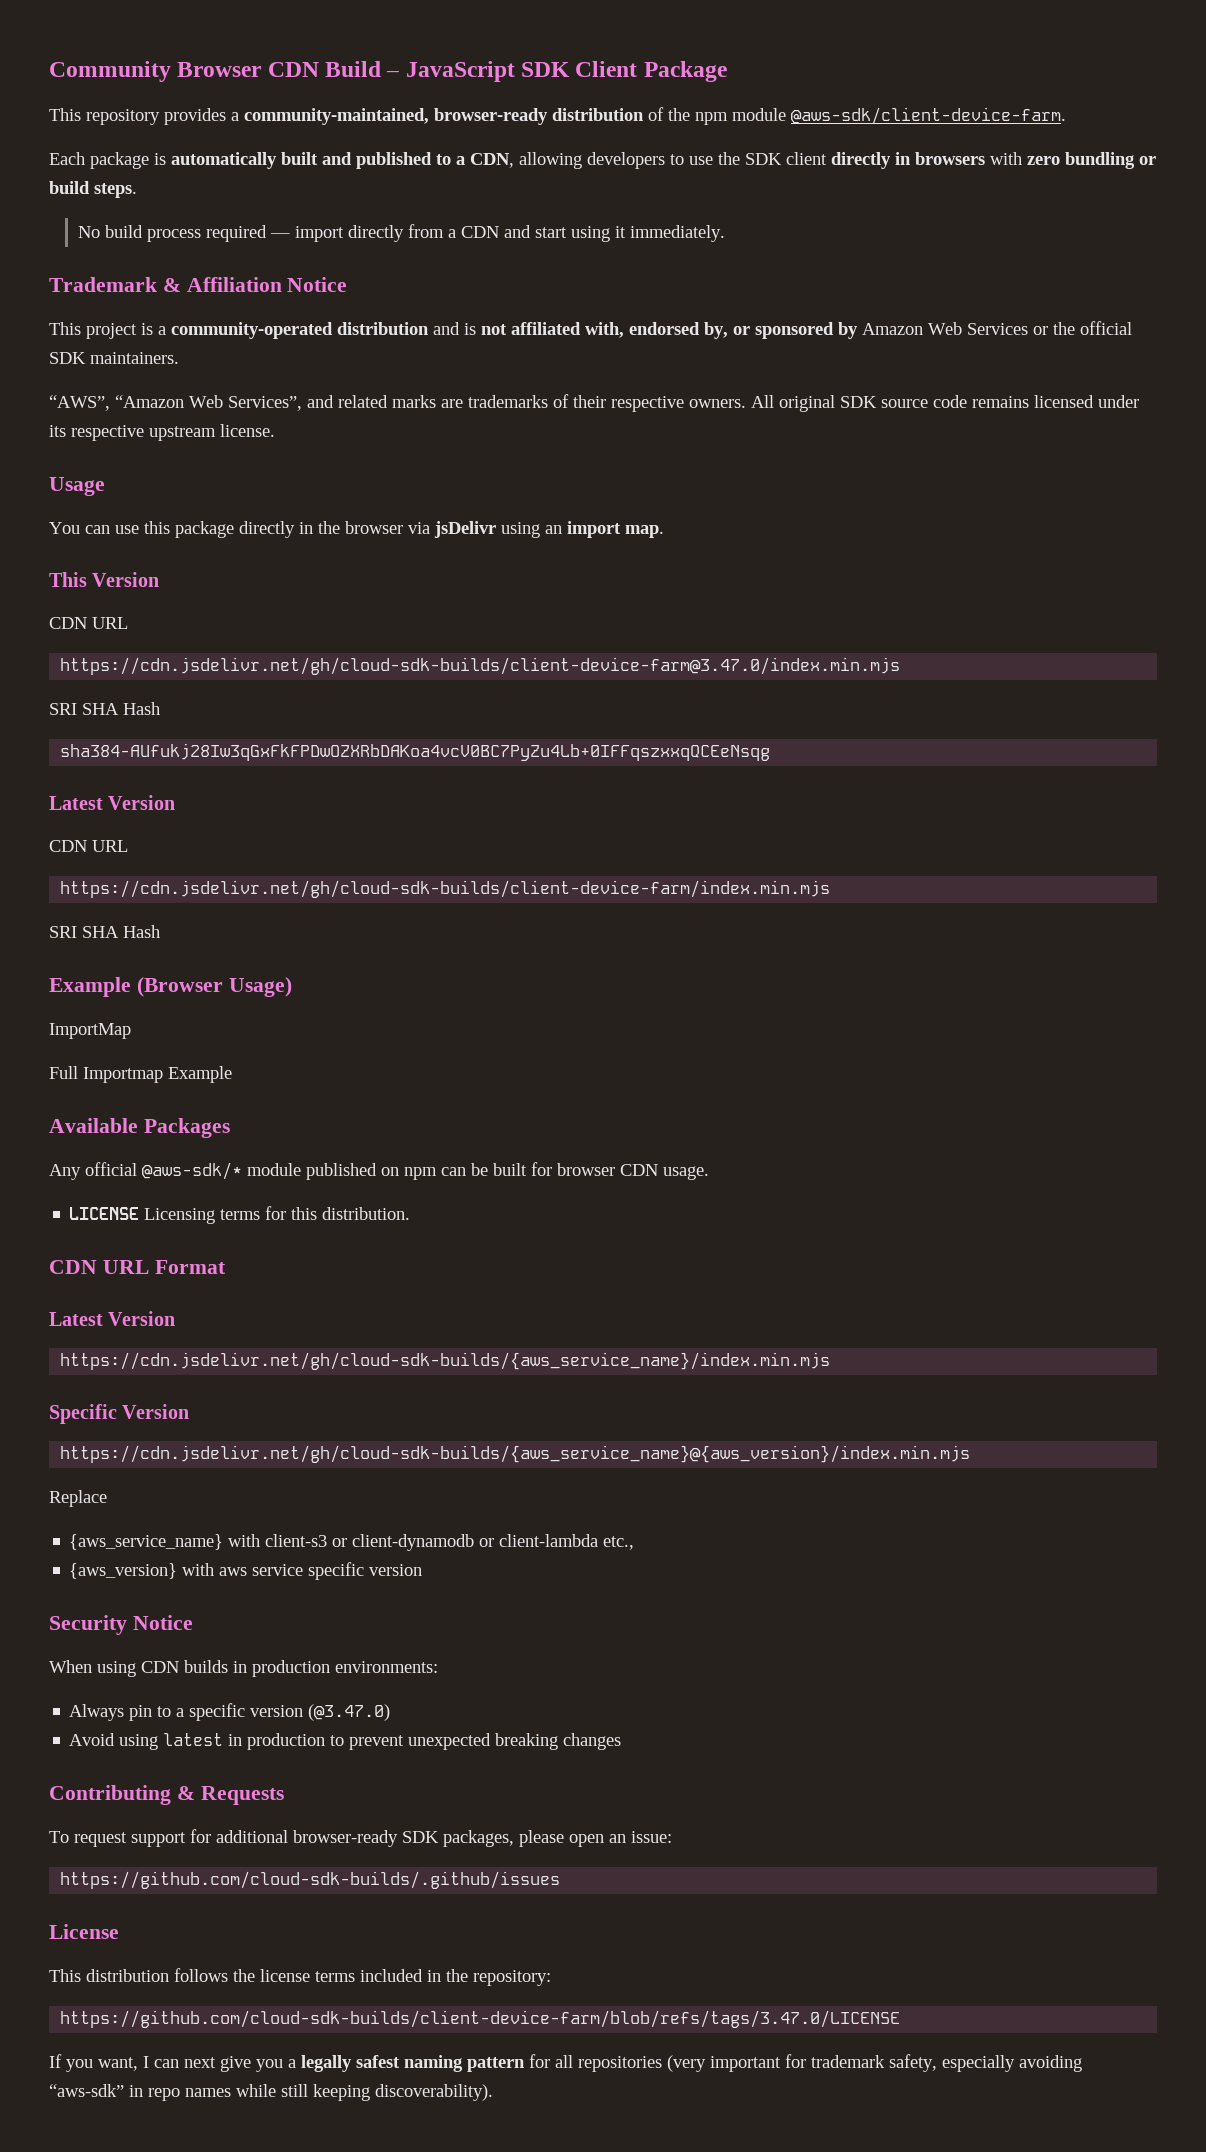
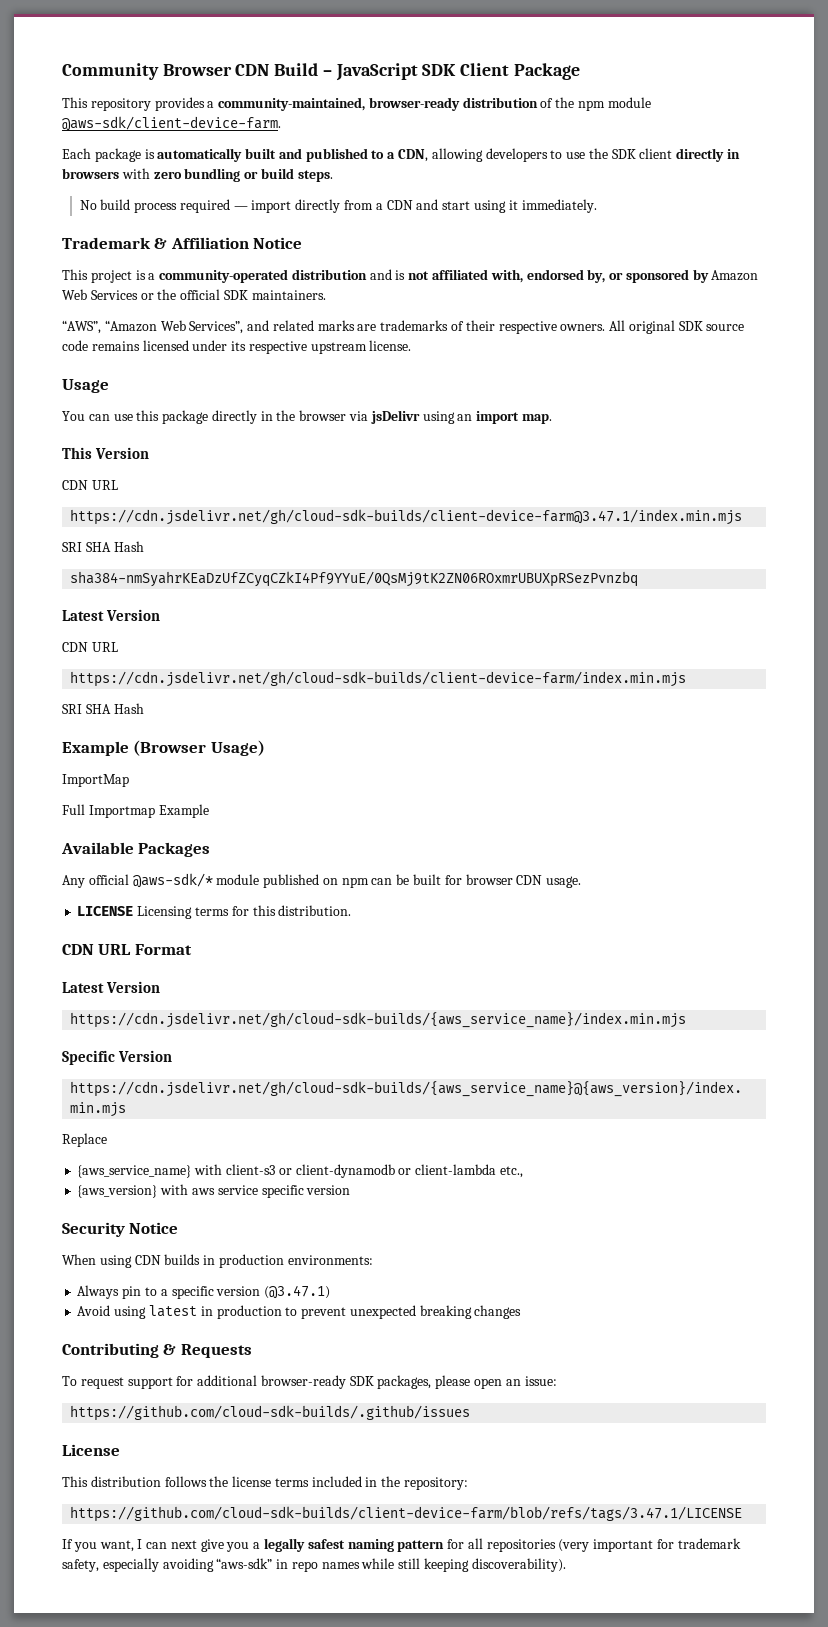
[60,657,901,675] [49,702,160,715] [60,743,771,761] https://cdn.jsdelivr.net/gh/cloud-sdk-builds/client-device-farm@3.47.0/index.min.mjs // SRI SHA Hash // sha384-AUfukj28Iw3qGxFkFPDwOZXRbDAKoa4vcV0BC7PyZu4Lb+0IFFqszxxqQCEeNsqg -> [70,509,743,525] [62,541,144,552] [70,571,639,587] https://cdn.jsdelivr.net/gh/cloud-sdk-builds/client-device-farm@3.47.1/index.min.mjs // SRI SHA Hash // sha384-nmSyahrKEaDzUfZCyqCZkI4Pf9YYuE/0QsMj9tK2ZN06ROxmrUBUXpRSezPvnzbq
[308,1704,391,1721] (@3.47.0) -> [264,1285,331,1299] (@3.47.1)
[60,2010,901,2028] https://github.com/cloud-sdk-builds/client-device-farm/blob/refs/tags/3.47.0/LICENSE -> [70,1506,743,1522] https://github.com/cloud-sdk-builds/client-device-farm/blob/refs/tags/3.47.1/LICENSE

